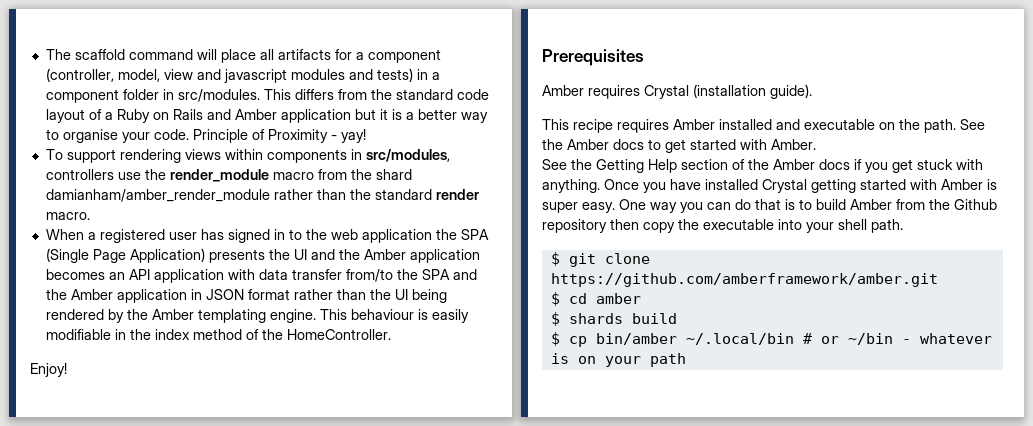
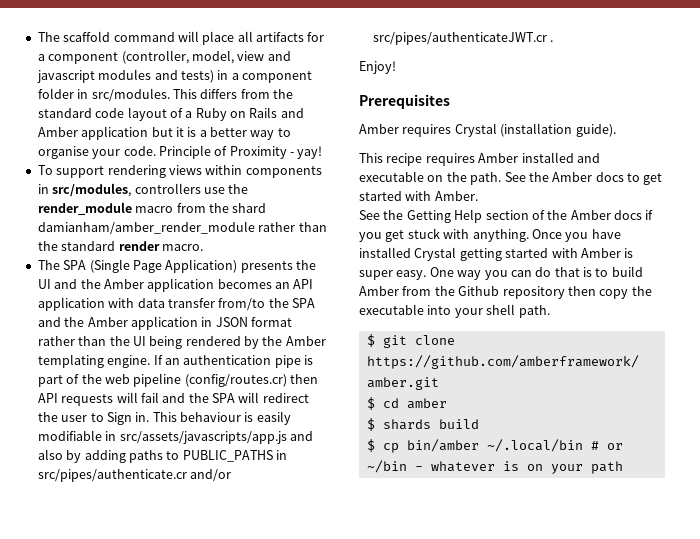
[45,229,457,243] When a registered user has signed in to the web application the -> [37,260,60,270] The
(316, 316) none -> [153,355,313,368] [37,373,318,387] [37,392,309,406] [37,412,150,425] If an authentication pipe is part of the web pipeline (config/routes.cr) then API requests will fail and the SPA will redirect the user to Sign in.
[129,329,391,340] the index method of the HomeController. -> [119,431,313,444] [37,449,287,463] [37,469,232,482] [372,32,554,45] src/assets/javascripts/app.js and also by adding paths to PUBLIC_PATHS in src/pipes/authenticate.cr and/or src/pipes/authenticateJWT.cr .

